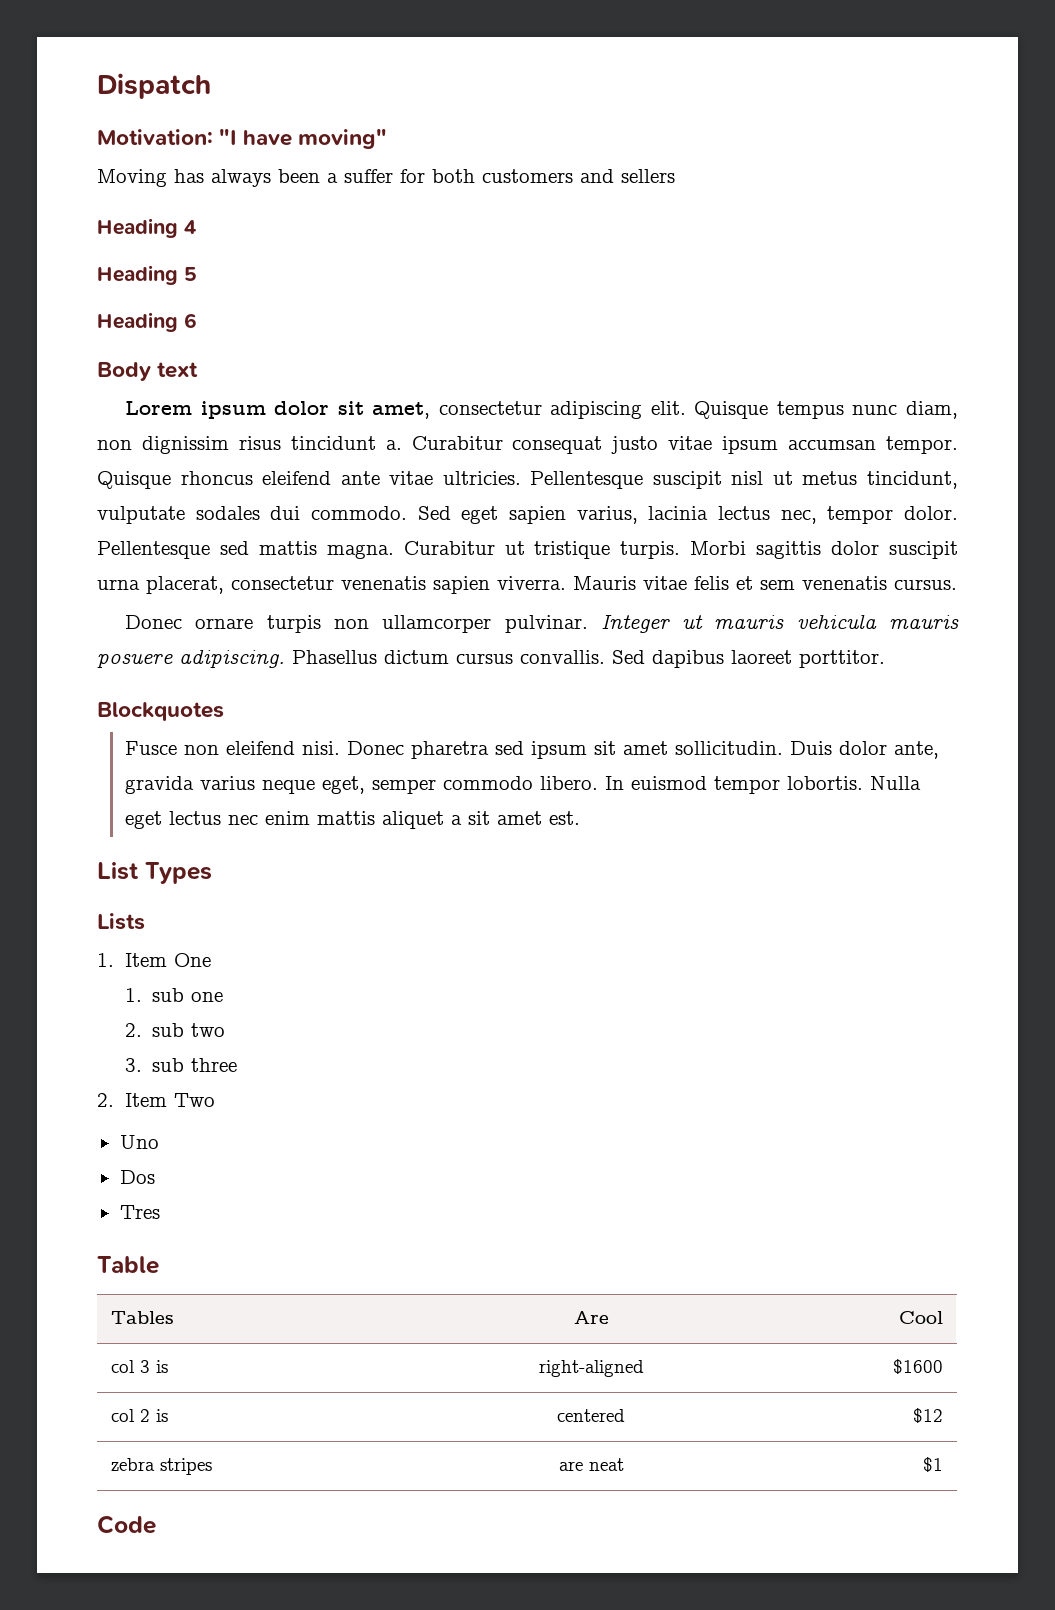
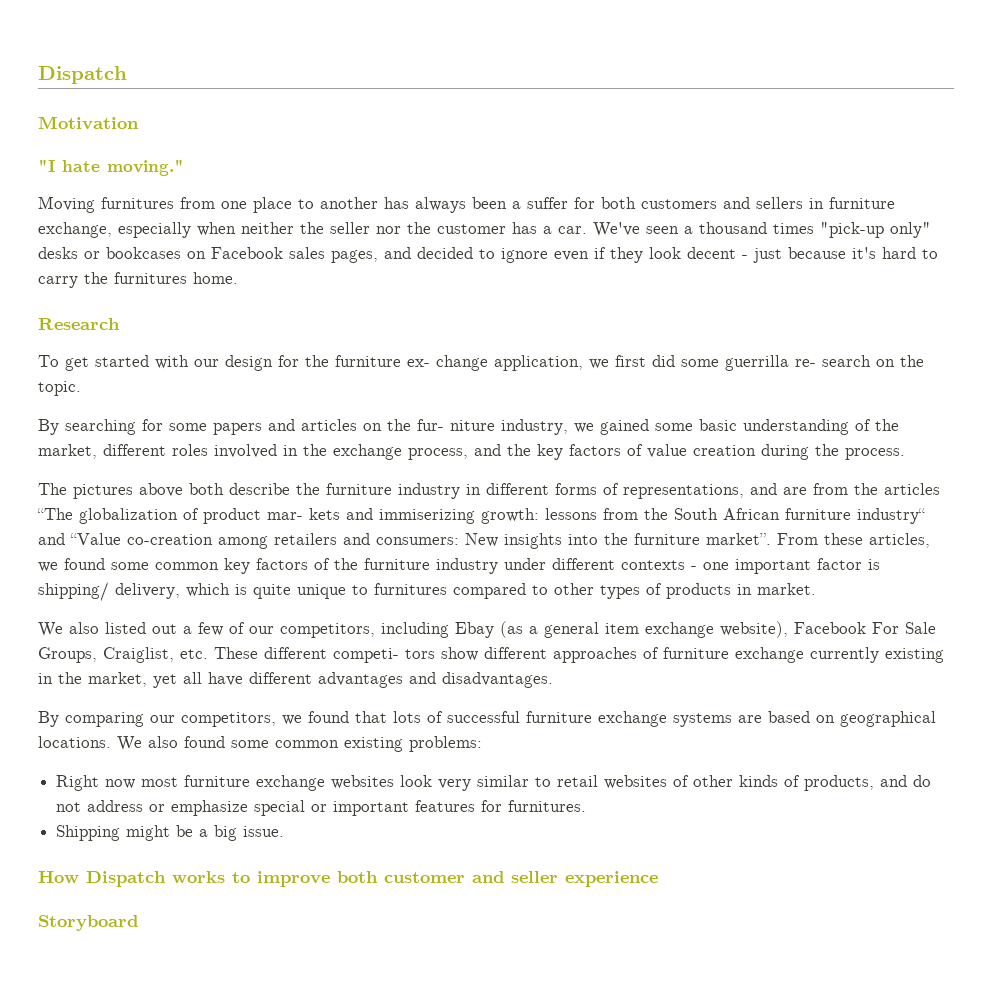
[97,129,388,149] [97,169,167,187] Motivation: "I have moving" // Moving -> [38,116,139,130] [38,159,184,176] [38,196,378,213] Motivation // "I hate moving." // Moving furnitures from one place to another
[97,218,196,238] [97,265,197,285] [97,312,197,332] [97,362,199,381] [125,401,958,419] [97,436,958,454] [97,471,958,489] [97,506,958,524] [97,541,958,559] [97,576,957,594] [125,614,959,633] [97,650,885,668] [97,702,224,721] [124,741,939,759] [124,776,921,794] [124,811,580,829] [97,862,212,884] [97,913,145,930] [97,953,211,967] [124,988,224,1002] [124,1023,226,1037] [124,1058,238,1072] [97,1093,215,1107] [119,1135,159,1149] [119,1170,155,1184] [119,1205,160,1219] [97,1256,159,1274] [111,1311,175,1324] [573,1311,609,1324] [898,1311,943,1324] [111,1360,169,1373] [538,1360,644,1377] [892,1359,943,1375] [111,1409,169,1422] [557,1409,625,1422] [912,1408,943,1424] [111,1458,213,1475] [558,1458,624,1471] [922,1457,943,1473] [97,1515,156,1534] // Heading 4 // Heading 5 // Heading 6 // Body text // Lorem ipsum dolor sit amet, consectetur adipiscing elit. Quisque tempus nunc diam, non dignissim risus tincidunt a. Curabitur consequat justo vitae ipsum accumsan tempor. Quisque rhoncus eleifend ante vitae ultricies. Pellentesque suscipit nisl ut metus tincidunt, vulputate sodales dui commodo. Sed eget sapien varius, lacinia lectus nec, tempor dolor. Pellentesque sed mattis magna. Curabitur ut tristique turpis. Morbi sagittis dolor suscipit urna placerat, consectetur venenatis sapien viverra. Mauris vitae felis et sem venenatis cursus. // Donec ornare turpis non ullamcorper pulvinar. Integer ut mauris vehicula mauris posuere adipiscing. Phasellus dictum cursus convallis. Sed dapibus laoreet porttitor. // Blockquotes // Fusce non eleifend nisi. Donec pharetra sed ipsum sit amet sollicitudin. Duis dolor ante, gravida varius neque eget, semper commodo libero. In euismod tempor lobortis. Nulla eget lectus nec enim mattis aliquet a sit amet est. // List Types // Lists // 1. Item One // 1. sub one // 2. sub two // 3. sub three // 2. Item Two // Uno // Dos // Tres // Table // Tables | Are | Cool // col 3 is | right-aligned | $1600 // col 2 is | centered | $12 // zebra stripes | are neat | $1 // Code -> [809,197,895,209] [38,222,931,238] [38,247,938,263] [38,272,238,288] [38,318,120,330] [38,355,924,371] [38,381,81,396] [38,419,899,435] [38,444,905,460] [38,483,940,499] [37,508,925,524] [38,533,930,549] [38,558,880,574] [38,582,816,601] [38,621,936,638] [38,647,944,663] [38,672,553,688] [38,711,936,727] [38,736,482,752] [56,775,932,791] [56,800,587,816] [56,825,285,841] [38,871,658,887] [38,915,138,931] in furniture exchange, especially when neither the seller nor the customer has a car. We've seen a thousand times "pick-up only" desks or bookcases on Facebook sales pages, and decided to ignore even if they look decent - just because it's hard to carry the furnitures home. // Research // To get started with our design for the furniture ex- change application, we first did some guerrilla re- search on the topic. // By searching for some papers and articles on the fur- niture industry, we gained some basic understanding of the market, different roles involved in the exchange process, and the key factors of value creation during the process. // The pictures above both describe the furniture industry in different forms of representations, and are from the articles “The globalization of product mar- kets and immiserizing growth: lessons from the South African furniture industry“ and “Value co-creation among retailers and consumers: New insights into the furniture market”. From these articles, we found some common key factors of the furniture industry under different contexts - one important factor is shipping/ delivery, which is quite unique to furnitures compared to other types of products in market. // We also listed out a few of our competitors, including Ebay (as a general item exchange website), Facebook For Sale Groups, Craiglist, etc. These different competi- tors show different approaches of furniture exchange currently existing in the market, yet all have different advantages and disadvantages. // By comparing our competitors, we found that lots of successful furniture exchange systems are based on geographical locations. We also found some common existing problems: // Right now most furniture exchange websites look very similar to retail websites of other kinds of products, and do not address or emphasize special or important features for furnitures. // Shipping might be a big issue. // How Dispatch works to improve both customer and seller experience // Storyboard

